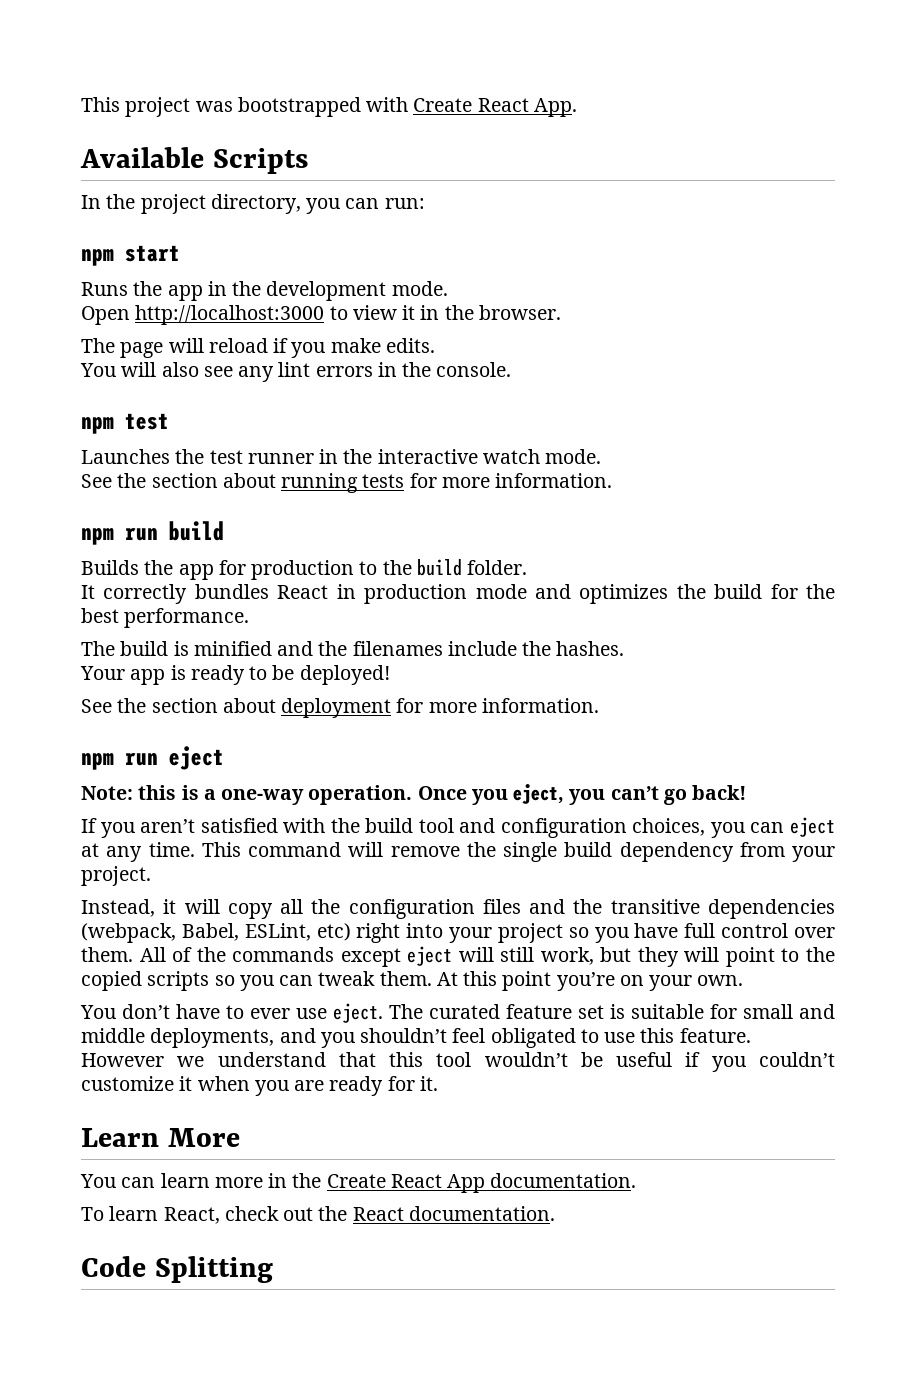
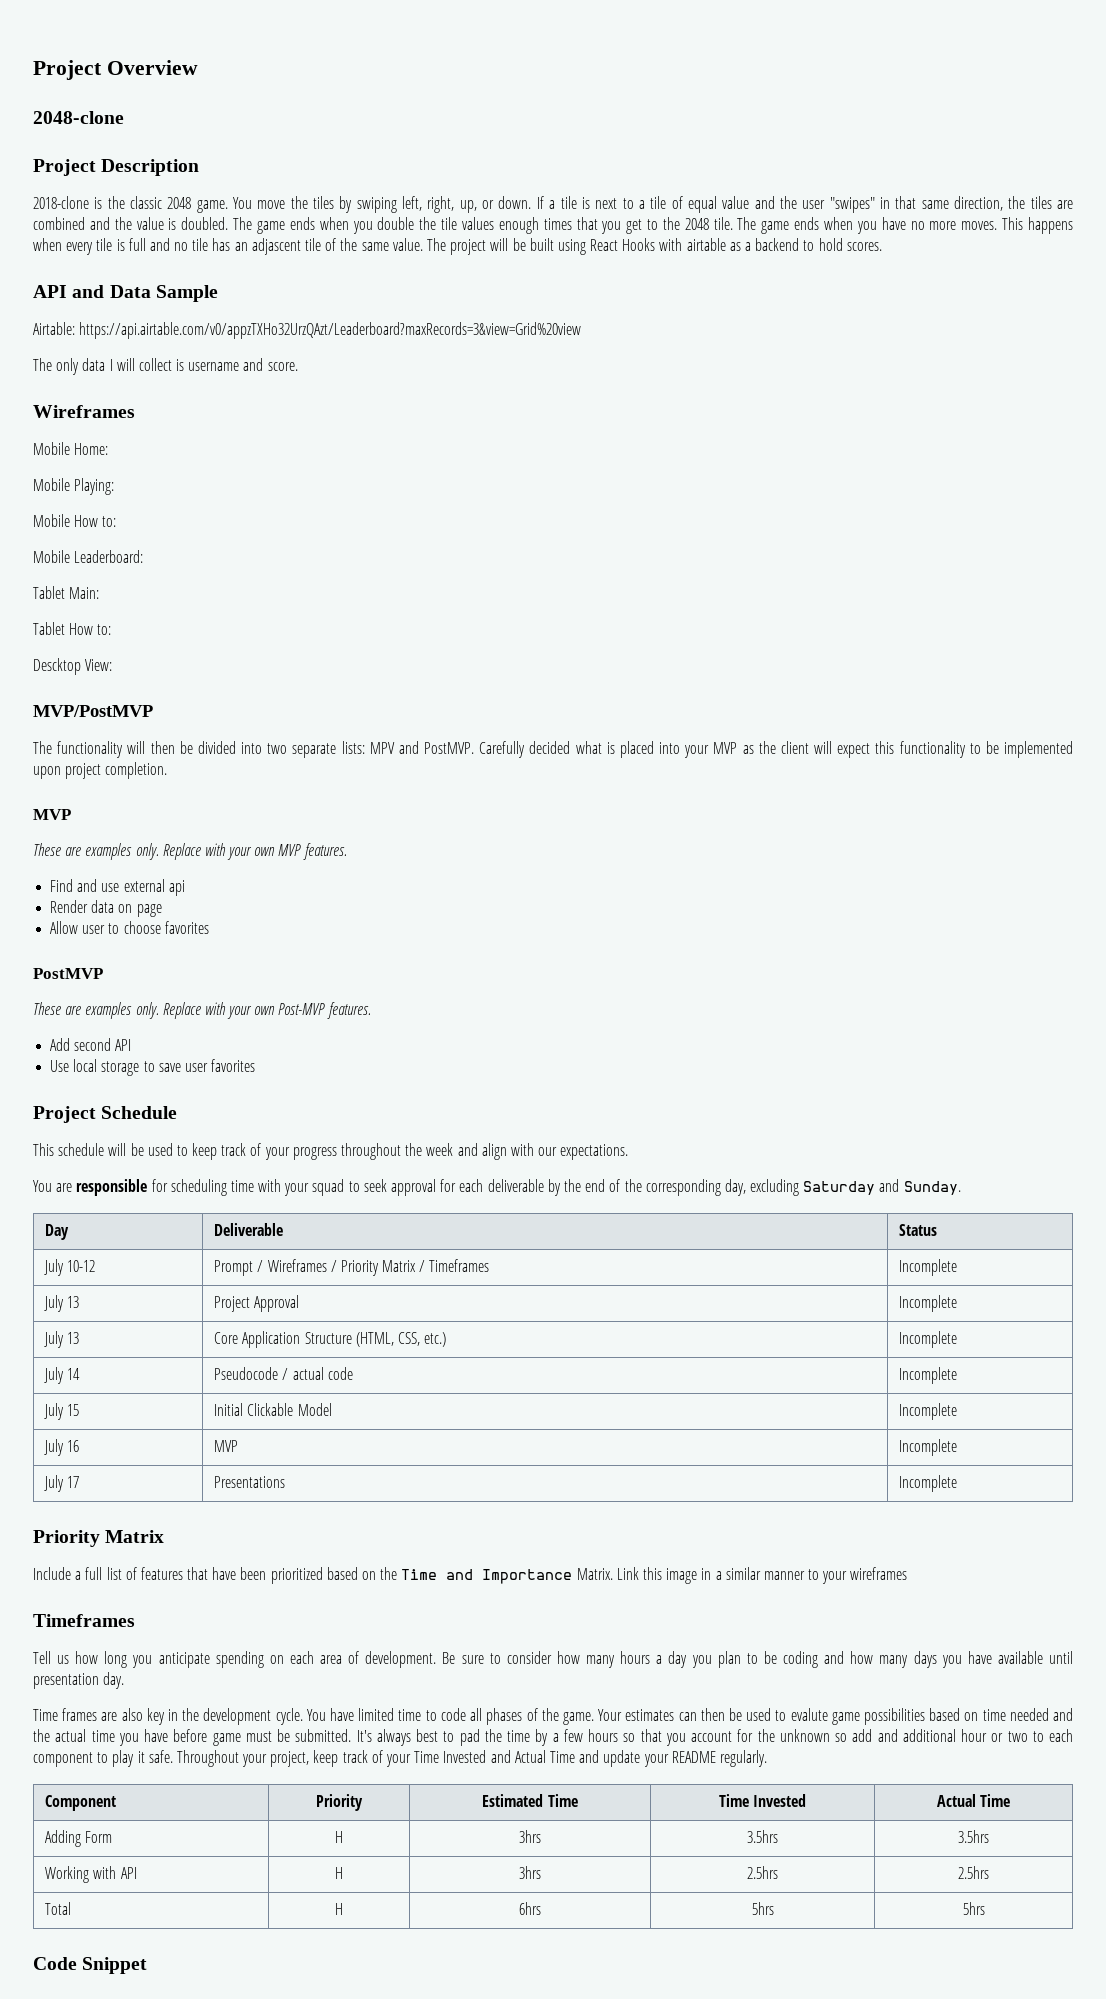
[81,97,577,117] [80,147,308,174] [81,194,425,214] [81,245,180,266] [81,281,448,301] [81,305,561,325] [81,338,435,358] [80,362,512,382] [81,413,169,434] [81,449,602,464] [81,473,613,493] [81,521,224,545] [81,559,528,580] [81,584,835,604] [81,608,250,628] [81,641,625,656] [80,665,390,685] [81,698,599,718] [81,746,224,770] [81,784,747,805] [81,817,836,838] [81,842,835,862] [81,866,151,886] [81,899,835,919] [81,923,835,943] [81,946,835,967] [81,971,744,991] [80,1003,835,1023] [81,1028,751,1048] [81,1052,835,1072] [81,1076,438,1096] [81,1128,240,1147] [80,1173,637,1193] [81,1206,555,1224] This project was bootstrapped with Create React App. // Available Scripts // In the project directory, you can run: // npm start // Runs the app in the development mode. // Open http://localhost:3000 to view it in the browser. // The page will reload if you make edits. // You will also see any lint errors in the console. // npm test // Launches the test runner in the interactive watch mode. // See the section about running tests for more information. // npm run build // Builds the app for production to the build folder. // It correctly bundles React in production mode and optimizes the build for the best performance. // The build is minified and the filenames include the hashes. // Your app is ready to be deployed! // See the section about deployment for more information. // npm run eject // Note: this is a one-way operation. Once you eject, you can’t go back! // If you aren’t satisfied with the build tool and configuration choices, you can eject at any time. This command will remove the single build dependency from your project. // Instead, it will copy all the configuration files and the transitive dependencies (webpack, Babel, ESLint, etc) right into your project so you have full control over them. All of the commands except eject will still work, but they will point to the copied scripts so you can tweak them. At this point you’re on your own. // You don’t have to ever use eject. The curated feature set is suitable for small and middle deployments, and you shouldn’t feel obligated to use this feature. However we understand that this tool wouldn’t be useful if you couldn’t customize it when you are ready for it. // Learn More // You can learn more in the Create React App documentation. // To learn React, check out the React documentation. -> [33,60,198,80] [33,111,124,124] [33,159,200,176] [33,196,1074,213] [33,217,1074,234] [33,238,882,255] [33,285,218,302] [33,322,582,339] [33,358,298,375] [33,405,135,418] [33,442,109,455] [33,478,115,495] [33,514,117,527] [33,550,144,563] [33,586,100,599] [33,622,112,635] [33,658,113,675] [33,705,153,717] [33,741,1073,758] [33,762,168,779] [33,809,71,820] [33,843,347,860] [50,879,185,896] [50,900,162,917] [50,921,209,934] [33,968,103,979] [33,1002,371,1019] [50,1038,132,1051] [50,1059,256,1076] [33,1106,178,1123] [33,1143,629,1160] [33,1179,961,1196] [45,1224,70,1240] [214,1223,284,1236] [899,1224,938,1236] [44,1259,96,1276] [214,1259,490,1276] [899,1259,958,1276] [44,1295,80,1312] [214,1295,300,1312] [899,1295,958,1312] [44,1331,80,1348] [214,1331,447,1348] [899,1331,958,1348] [44,1367,81,1384] [214,1367,353,1380] [899,1367,958,1384] [44,1403,80,1420] [214,1403,332,1416] [899,1403,958,1420] [44,1439,80,1456] [214,1440,239,1452] [899,1439,958,1456] [44,1475,80,1492] [214,1476,286,1488] [899,1475,958,1492] [33,1530,165,1547] [33,1567,908,1584] [33,1614,135,1627] [33,1651,1074,1668] [33,1672,125,1689] [33,1708,1074,1725] [33,1729,1073,1746] [33,1750,767,1767] [45,1795,117,1811] [316,1794,363,1811] [482,1794,578,1807] [718,1794,807,1807] [936,1794,1011,1807] [45,1830,113,1847] [335,1831,343,1843] [519,1830,541,1843] [747,1830,778,1843] [958,1830,989,1843] [45,1866,137,1883] [335,1867,343,1879] [519,1866,541,1879] [747,1866,778,1879] [958,1866,989,1879] [45,1902,72,1915] [335,1903,343,1915] [519,1902,541,1915] [751,1902,774,1915] [962,1902,985,1915] Project Overview // 2048-clone // Project Description // 2018-clone is the classic 2048 game. You move the tiles by swiping left, right, up, or down. If a tile is next to a tile of equal value and the user "swipes" in that same direction, the tiles are combined and the value is doubled. The game ends when you double the tile values enough times that you get to the 2048 tile. The game ends when you have no more moves. This happens when every tile is full and no tile has an adjascent tile of the same value. The project will be built using React Hooks with airtable as a backend to hold scores. // API and Data Sample // Airtable: https://api.airtable.com/v0/appzTXHo32UrzQAzt/Leaderboard?maxRecords=3&view=Grid%20view // The only data I will collect is username and score. // Wireframes // Mobile Home: // Mobile Playing: // Mobile How to: // Mobile Leaderboard: // Tablet Main: // Tablet How to: // Descktop View: // MVP/PostMVP // The functionality will then be divided into two separate lists: MPV and PostMVP. Carefully decided what is placed into your MVP as the client will expect this functionality to be implemented upon project completion. // MVP // These are examples only. Replace with your own MVP features. // Find and use external api // Render data on page // Allow user to choose favorites // PostMVP // These are examples only. Replace with your own Post-MVP features. // Add second API // Use local storage to save user favorites // Project Schedule // This schedule will be used to keep track of your progress throughout the week and align with our expectations. // You are responsible for scheduling time with your squad to seek approval for each deliverable by the end of the corresponding day, excluding Saturday and Sunday. // Day | Deliverable | Status // July 10-12 | Prompt / Wireframes / Priority Matrix / Timeframes | Incomplete // July 13 | Project Approval | Incomplete // July 13 | Core Application Structure (HTML, CSS, etc.) | Incomplete // July 14 | Pseudocode / actual code | Incomplete // July 15 | Initial Clickable Model | Incomplete // July 16 | MVP | Incomplete // July 17 | Presentations | Incomplete // Priority Matrix // Include a full list of features that have been prioritized based on the Time and Importance Matrix. Link this image in a similar manner to your wireframes // Timeframes // Tell us how long you anticipate spending on each area of development. Be sure to consider how many hours a day you plan to be coding and how many days you have available until presentation day. // Time frames are also key in the development cycle. You have limited time to code all phases of the game. Your estimates can then be used to evalute game possibilities based on time needed and the actual time you have before game must be submitted. It's always best to pad the time by a few hours so that you account for the unknown so add and additional hour or two to each component to play it safe. Throughout your project, keep track of your Time Invested and Actual Time and update your README regularly. // Component | Priority | Estimated Time | Time Invested | Actual Time // Adding Form | H | 3hrs | 3.5hrs | 3.5hrs // Working with API | H | 3hrs | 2.5hrs | 2.5hrs // Total | H | 6hrs | 5hrs | 5hrs
[154,1256,273,1283] Splitting -> [82,1957,148,1974] Snippet

